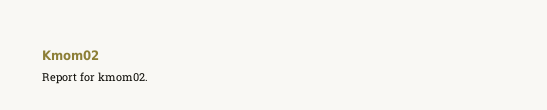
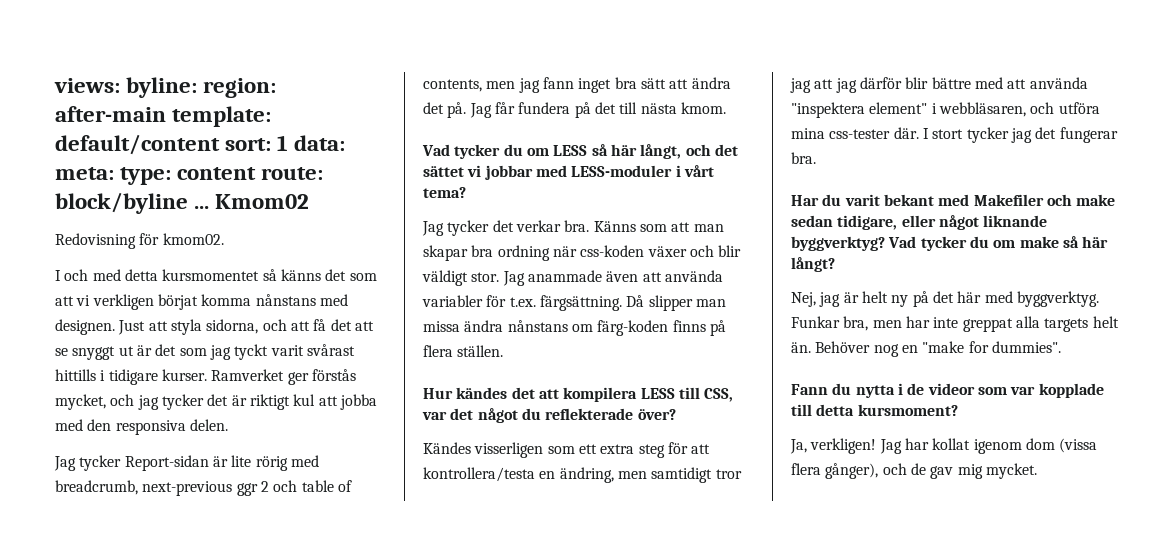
[42,50,99,61] [42,72,148,84] Kmom02 // Report for kmom02. -> [54,77,277,98] [55,106,272,127] [55,134,346,155] [55,167,324,185] [55,192,310,214] [55,233,224,249] [55,269,377,281] [55,294,348,310] [55,319,374,335] [55,344,355,360] [55,369,356,385] [55,394,377,410] [55,419,228,435] [54,455,319,471] [55,480,352,496] [423,77,731,93] [423,102,726,118] [422,144,738,159] [423,165,714,180] [423,187,466,198] [422,220,724,236] [423,245,742,261] [422,270,723,286] [422,295,726,311] [423,320,726,336] [423,345,504,357] [423,387,734,402] [422,408,676,423] [423,442,711,458] [423,467,742,483] [790,77,1088,93] [791,102,1100,118] [791,127,1118,143] [791,152,816,164] [791,194,1116,206] [791,215,1048,230] [791,236,1109,251] [791,257,835,272] [791,291,1099,307] [791,316,1119,332] [791,341,1061,357] [791,383,1104,398] [791,404,958,416] [790,438,1098,454] [791,463,1037,479] views: byline: region: after-main template: default/content sort: 1 data: meta: type: content route: block/byline ... Kmom02 // Redovisning för kmom02. // I och med detta kursmomentet så känns det som att vi verkligen börjat komma nånstans med designen. Just att styla sidorna, och att få det att se snyggt ut är det som jag tyckt varit svårast hittills i tidigare kurser. Ramverket ger förstås mycket, och jag tycker det är riktigt kul att jobba med den responsiva delen. // Jag tycker Report-sidan är lite rörig med breadcrumb, next-previous ggr 2 och table of contents, men jag fann inget bra sätt att ändra det på. Jag får fundera på det till nästa kmom. // Vad tycker du om LESS så här långt, och det sättet vi jobbar med LESS-moduler i vårt tema? // Jag tycker det verkar bra. Känns som att man skapar bra ordning när css-koden växer och blir väldigt stor. Jag anammade även att använda variabler för t.ex. färgsättning. Då slipper man missa ändra nånstans om färg-koden finns på flera ställen. // Hur kändes det att kompilera LESS till CSS, var det något du reflekterade över? // Kändes visserligen som ett extra steg för att kontrollera/testa en ändring, men samtidigt tror jag att jag därför blir bättre med att använda "inspektera element" i webbläsaren, och utföra mina css-tester där. I stort tycker jag det fungerar bra. // Har du varit bekant med Makefiler och make sedan tidigare, eller något liknande byggverktyg? Vad tycker du om make så här långt? // Nej, jag är helt ny på det här med byggverktyg. Funkar bra, men har inte greppat alla targets helt än. Behöver nog en "make for dummies". // Fann du nytta i de videor som var kopplade till detta kursmoment? // Ja, verkligen! Jag har kollat igenom dom (vissa flera gånger), och de gav mig mycket.

